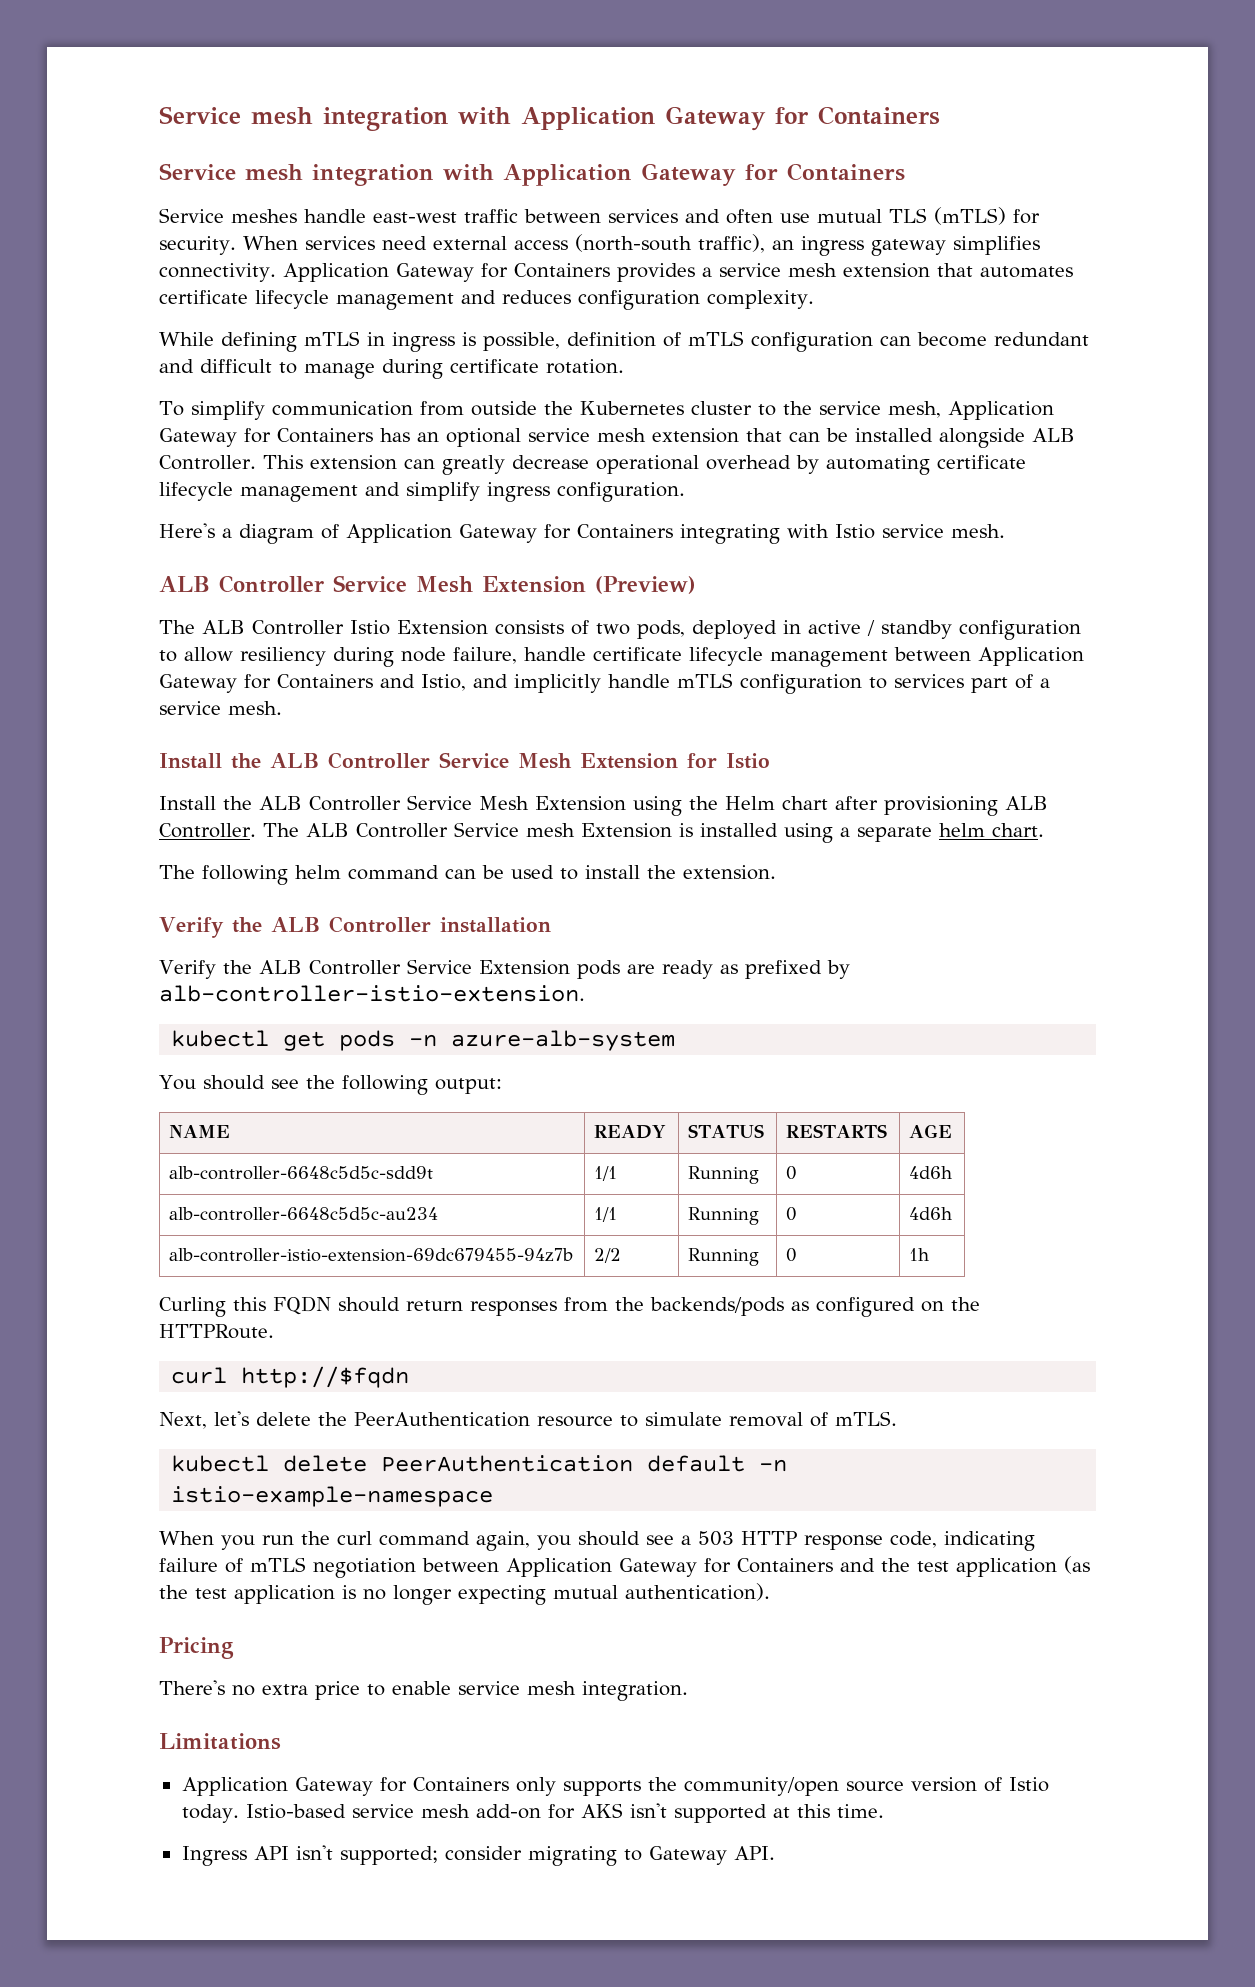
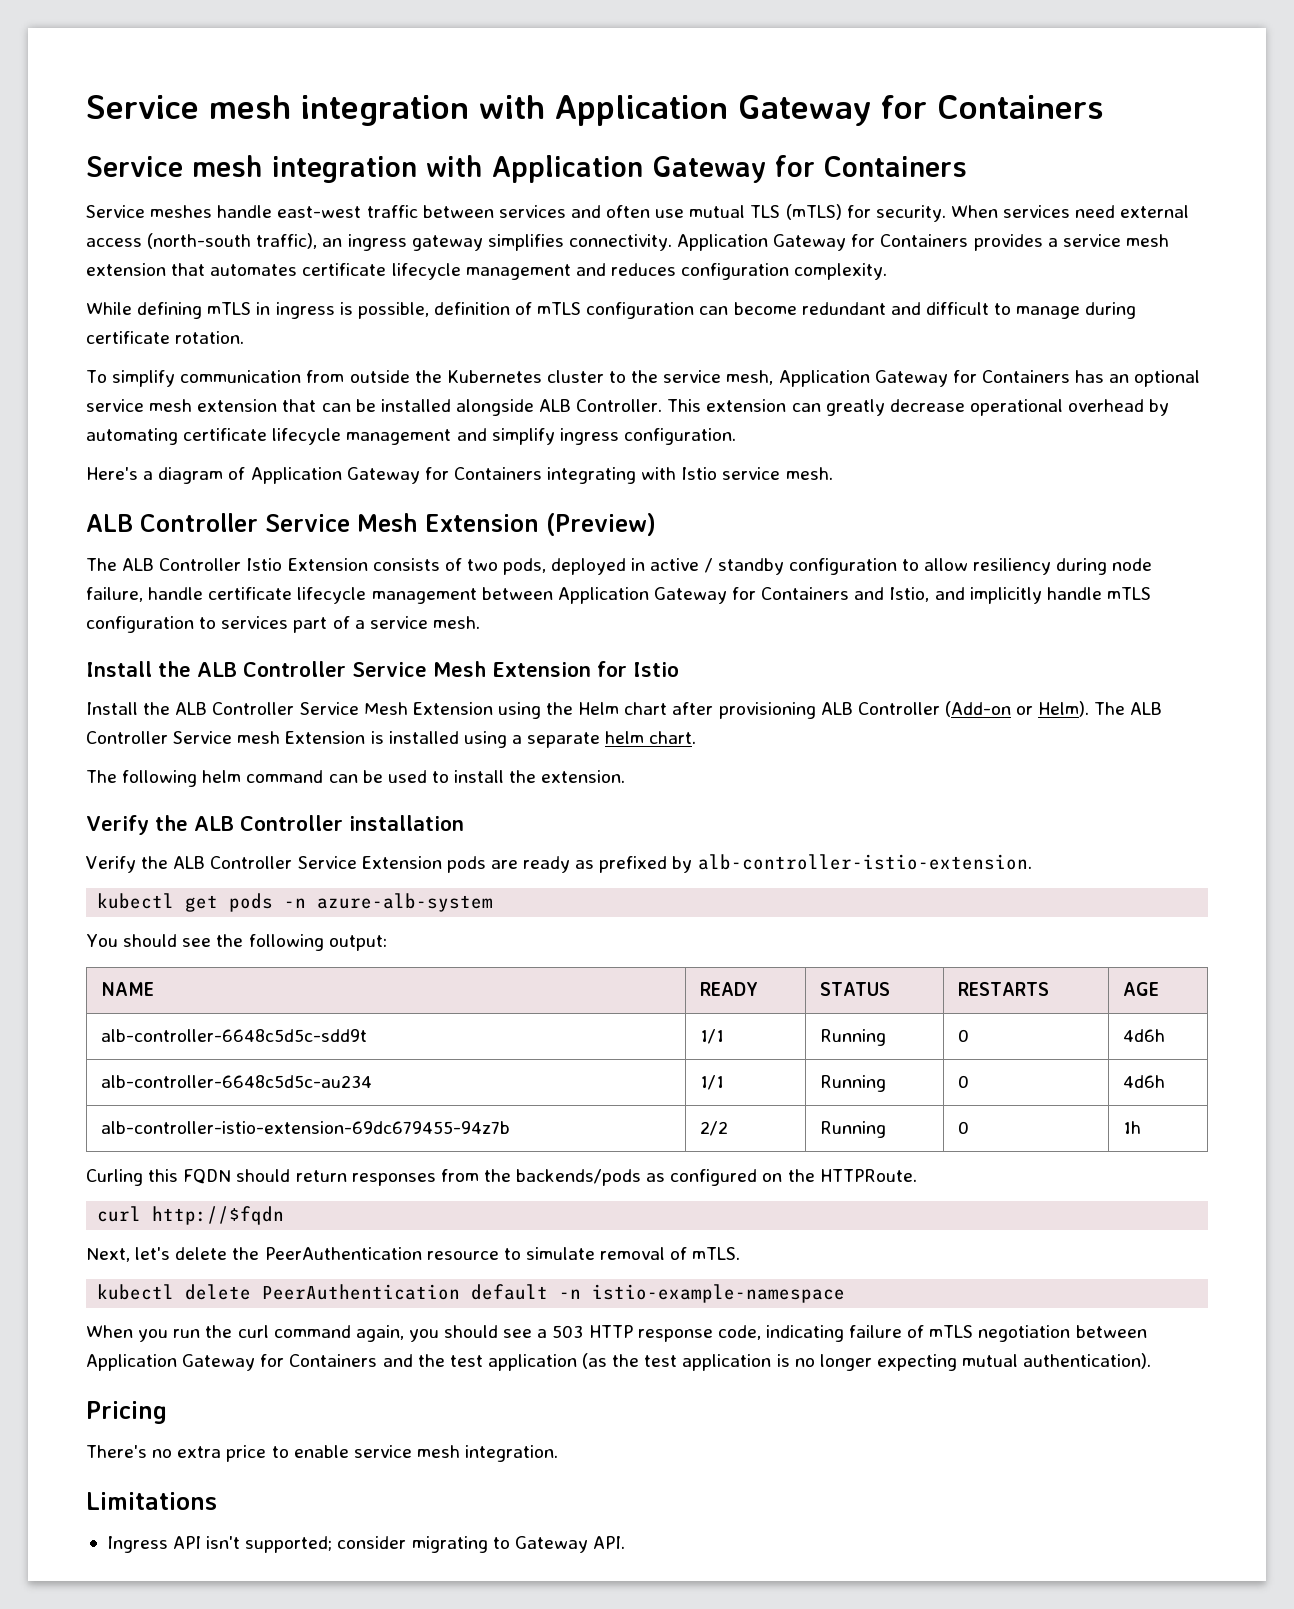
[159,823,256,838] Controller. -> [857,701,1090,717] Controller (Add-on or Helm).
[181,1777,1049,1796] [181,1803,884,1823] // Application Gateway for Containers only supports the community/open source version of Istio today. Istio-based service mesh add-on for AKS isn't supported at this time. -> (217, 1501) none

